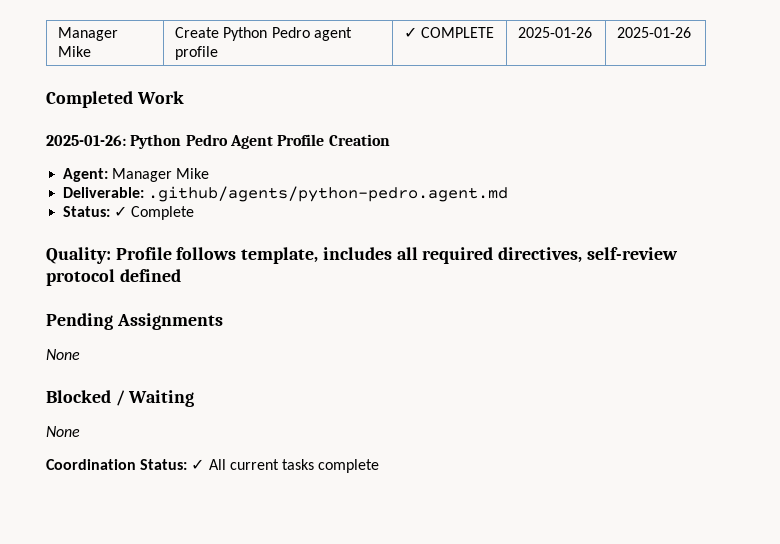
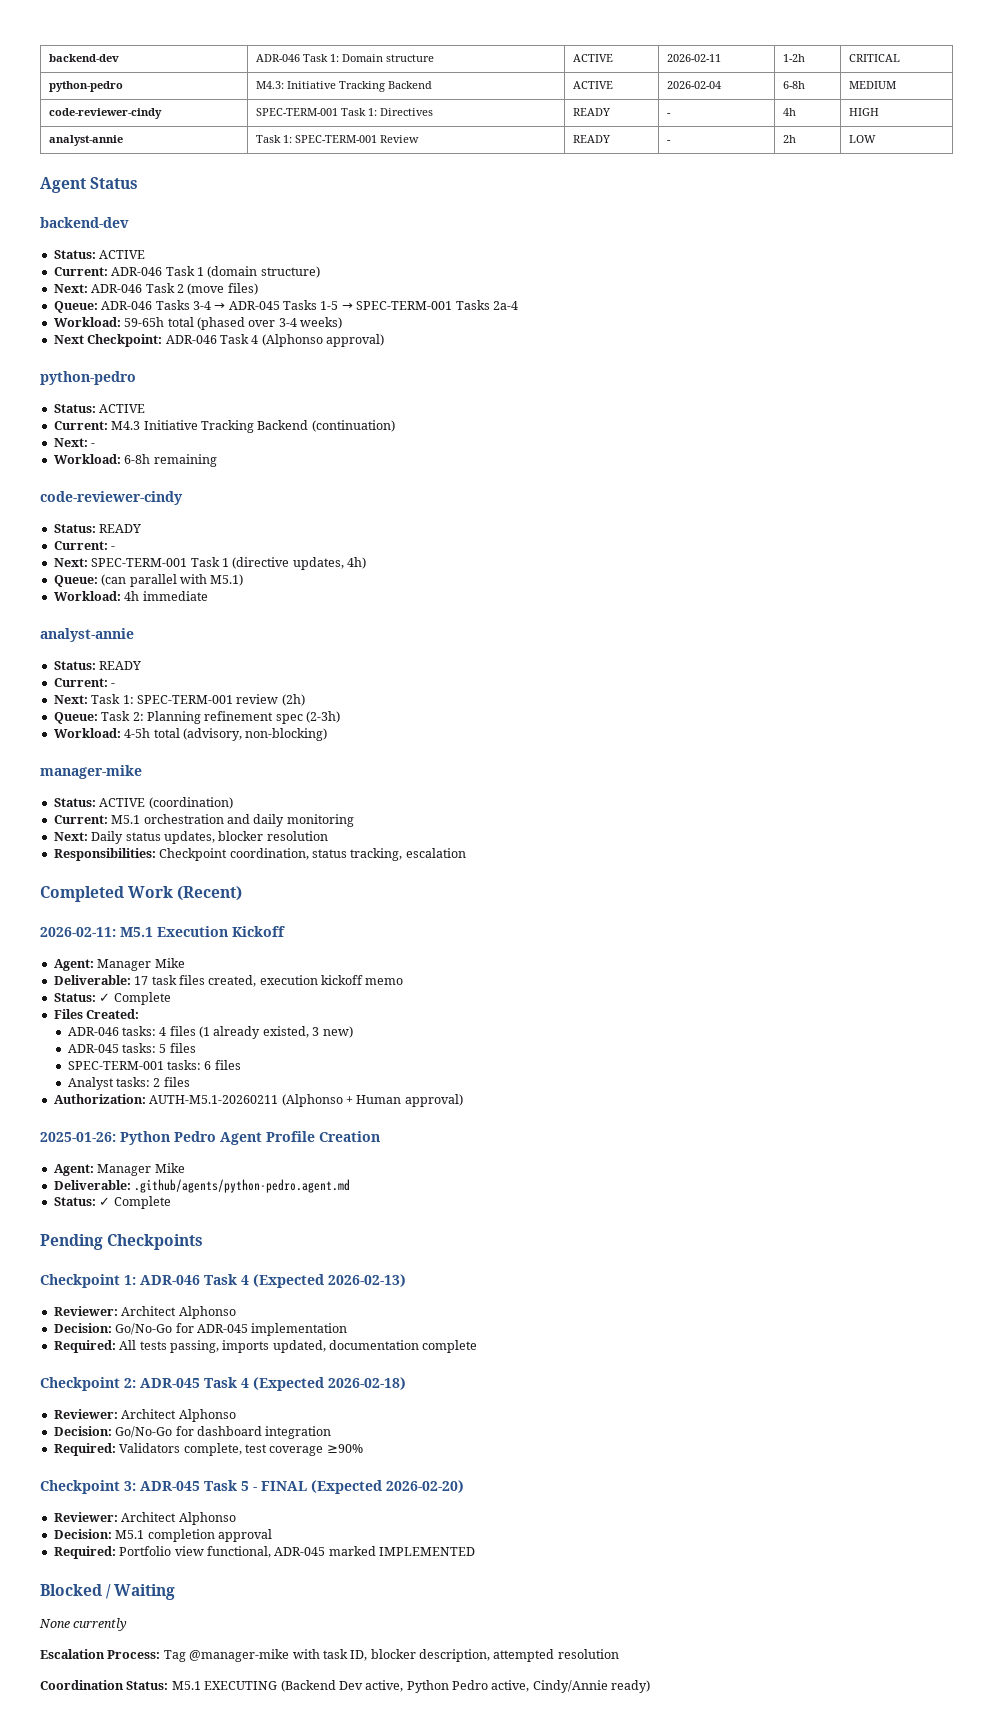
[58,27,119,41] [58,46,92,57] [175,27,352,41] [175,46,219,60] [404,27,495,38] [518,27,593,38] [617,27,692,38] [46,91,184,108] Manager Mike | Create Python Pedro agent profile | ✓ COMPLETE | 2025-01-26 | 2025-01-26 // Completed Work -> [49,54,120,62] [256,54,435,62] [573,54,614,62] [667,54,722,62] [783,54,806,62] [849,54,901,62] [49,81,124,92] [256,81,433,92] [573,81,614,89] [667,81,722,89] [783,81,806,89] [849,81,897,89] [49,108,163,119] [256,108,434,116] [573,108,611,116] [667,113,672,116] [783,108,797,116] [849,108,880,116] [49,135,124,146] [256,135,420,143] [573,135,611,143] [667,140,672,143] [783,135,797,143] [849,135,877,143] [40,177,139,193] [40,217,129,228] [53,250,146,259] [53,266,320,278] [53,283,258,295] [53,300,518,313] [53,317,342,330] [53,334,384,347] [40,371,136,385] [53,404,146,413] [53,420,395,433] [53,438,96,447] [53,454,217,467] [40,491,183,505] [53,524,142,533] [53,541,116,550] [53,557,366,570] [53,574,244,587] [53,591,208,601] [40,628,134,642] [53,661,142,670] [53,678,116,687] [53,694,305,706] [53,711,340,724] [53,728,328,741] [40,765,142,779] [53,797,233,809] [53,814,354,827] [53,831,328,844] [53,848,466,861] [40,886,243,902] [40,926,285,937] [53,958,185,971] [53,975,404,987] [53,992,171,1005] [53,1009,140,1019] [67,1026,353,1039] [67,1043,196,1053] [67,1060,241,1070] [67,1077,190,1090] [53,1094,463,1107] backend-dev | ADR-046 Task 1: Domain structure | ACTIVE | 2026-02-11 | 1-2h | CRITICAL // python-pedro | M4.3: Initiative Tracking Backend | ACTIVE | 2026-02-04 | 6-8h | MEDIUM // code-reviewer-cindy | SPEC-TERM-001 Task 1: Directives | READY | - | 4h | HIGH // analyst-annie | Task 1: SPEC-TERM-001 Review | READY | - | 2h | LOW // Agent Status // backend-dev // Status: ACTIVE // Current: ADR-046 Task 1 (domain structure) // Next: ADR-046 Task 2 (move files) // Queue: ADR-046 Tasks 3-4 → ADR-045 Tasks 1-5 → SPEC-TERM-001 Tasks 2a-4 // Workload: 59-65h total (phased over 3-4 weeks) // Next Checkpoint: ADR-046 Task 4 (Alphonso approval) // python-pedro // Status: ACTIVE // Current: M4.3 Initiative Tracking Backend (continuation) // Next: - // Workload: 6-8h remaining // code-reviewer-cindy // Status: READY // Current: - // Next: SPEC-TERM-001 Task 1 (directive updates, 4h) // Queue: (can parallel with M5.1) // Workload: 4h immediate // analyst-annie // Status: READY // Current: - // Next: Task 1: SPEC-TERM-001 review (2h) // Queue: Task 2: Planning refinement spec (2-3h) // Workload: 4-5h total (advisory, non-blocking) // manager-mike // Status: ACTIVE (coordination) // Current: M5.1 orchestration and daily monitoring // Next: Daily status updates, blocker resolution // Responsibilities: Checkpoint coordination, status tracking, escalation // Completed Work (Recent) // 2026-02-11: M5.1 Execution Kickoff // Agent: Manager Mike // Deliverable: 17 task files created, execution kickoff memo // Status: ✓ Complete // Files Created: // ADR-046 tasks: 4 files (1 already existed, 3 new) // ADR-045 tasks: 5 files // SPEC-TERM-001 tasks: 6 files // Analyst tasks: 2 files // Authorization: AUTH-M5.1-20260211 (Alphonso + Human approval)
[46,247,678,264] [46,269,181,286] [46,313,223,330] [46,349,80,360] [46,390,195,407] [46,426,80,437] [46,459,380,473] Quality: Profile follows template, includes all required directives, self-review protocol defined // Pending Assignments // None // Blocked / Waiting // None // Coordination Status: ✓ All current tasks complete -> [40,1234,204,1250] [40,1274,406,1288] [53,1306,236,1319] [53,1323,348,1336] [53,1340,478,1353] [40,1377,406,1391] [53,1409,236,1422] [53,1426,332,1439] [53,1443,363,1456] [40,1480,464,1494] [53,1512,236,1525] [53,1529,272,1542] [53,1546,475,1559] [40,1584,176,1600] [39,1618,128,1631] [40,1649,619,1662] [40,1680,651,1693] Pending Checkpoints // Checkpoint 1: ADR-046 Task 4 (Expected 2026-02-13) // Reviewer: Architect Alphonso // Decision: Go/No-Go for ADR-045 implementation // Required: All tests passing, imports updated, documentation complete // Checkpoint 2: ADR-045 Task 4 (Expected 2026-02-18) // Reviewer: Architect Alphonso // Decision: Go/No-Go for dashboard integration // Required: Validators complete, test coverage ≥90% // Checkpoint 3: ADR-045 Task 5 - FINAL (Expected 2026-02-20) // Reviewer: Architect Alphonso // Decision: M5.1 completion approval // Required: Portfolio view functional, ADR-045 marked IMPLEMENTED // Blocked / Waiting // None currently // Escalation Process: Tag @manager-mike with task ID, blocker description, attempted resolution // Coordination Status: M5.1 EXECUTING (Backend Dev active, Python Pedro active, Cindy/Annie ready)

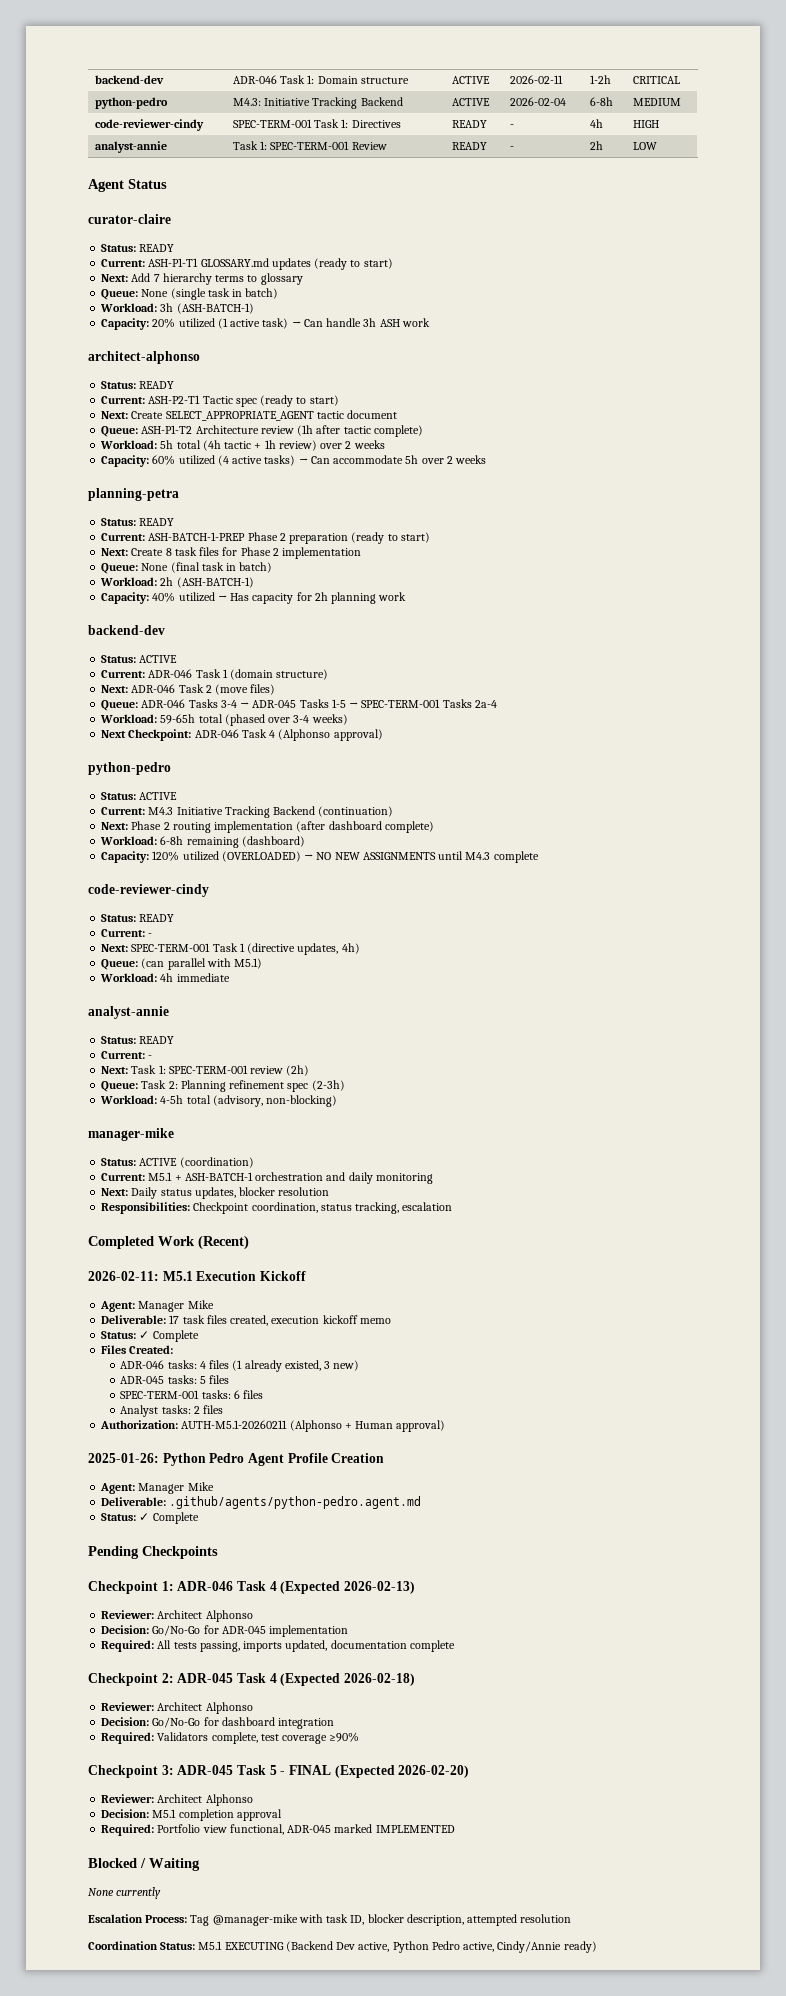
(139, 183) none -> [88,214,171,224] [101,244,175,252] [101,258,393,270] [101,273,303,285] [101,288,279,300] [100,303,254,314] [101,318,430,330] [88,351,200,364] [101,381,175,389] [101,395,339,407] [101,410,398,421] [101,425,423,437] [100,440,385,451] [101,455,487,467] [88,488,179,501] [101,518,175,526] [101,532,430,544] [101,547,362,559] [101,562,273,574] [100,577,254,588] [101,592,407,604] // curator-claire // Status: READY // Current: ASH-P1-T1 GLOSSARY.md updates (ready to start) // Next: Add 7 hierarchy terms to glossary // Queue: None (single task in batch) // Workload: 3h (ASH-BATCH-1) // Capacity: 20% utilized (1 active task) → Can handle 3h ASH work // architect-alphonso // Status: READY // Current: ASH-P2-T1 Tactic spec (ready to start) // Next: Create SELECT_APPROPRIATE_AGENT tactic document // Queue: ASH-P1-T2 Architecture review (1h after tactic complete) // Workload: 5h total (4h tactic + 1h review) over 2 weeks // Capacity: 60% utilized (4 active tasks) → Can accommodate 5h over 2 weeks // planning-petra // Status: READY // Current: ASH-BATCH-1-PREP Phase 2 preparation (ready to start) // Next: Create 8 task files for Phase 2 implementation // Queue: None (final task in batch) // Workload: 2h (ASH-BATCH-1) // Capacity: 40% utilized → Has capacity for 2h planning work
[91,443,96,447] [53,454,217,467] - // Workload: 6-8h remaining -> [131,821,434,833] [100,836,305,848] [101,851,539,863] Phase 2 routing implementation (after dashboard complete) // Workload: 6-8h remaining (dashboard) // Capacity: 120% utilized (OVERLOADED) → NO NEW ASSIGNMENTS until M4.3 complete
(141, 819) none -> [174,1172,253,1181] + ASH-BATCH-1

